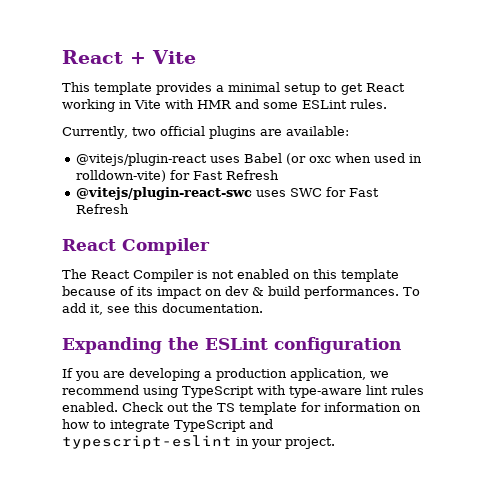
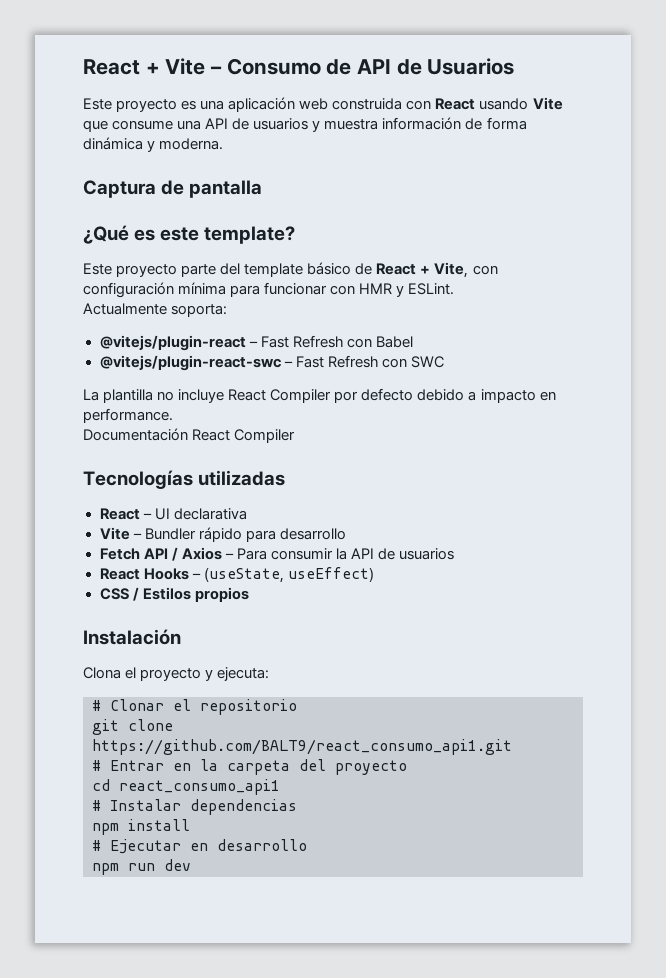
[62,82,405,95] [62,99,387,112] [62,126,349,139] [76,153,423,166] [76,170,280,182] // This template provides a minimal setup to get React working in Vite with HMR and some ESLint rules. // Currently, two official plugins are available: // @vitejs/plugin-react uses Babel (or oxc when used in rolldown-vite) for Fast Refresh -> [210,58,515,75] [83,97,563,112] [83,117,527,132] [83,137,224,152] [83,180,263,198] [83,225,296,244] [83,262,498,278] [83,282,455,298] [83,303,228,317] [99,335,413,351] – Consumo de API de Usuarios // Este proyecto es una aplicación web construida con React usando Vite que consume una API de usuarios y muestra información de forma dinámica y moderna. // Captura de pantalla // ¿Qué es este template? // Este proyecto parte del template básico de React + Vite, con configuración mínima para funcionar con HMR y ESLint. // Actualmente soporta: // @vitejs/plugin-react – Fast Refresh con Babel
[256,187,380,197] [76,204,130,214] [62,238,210,255] [62,269,399,282] [62,286,420,299] [62,303,263,315] [62,337,401,354] [62,368,389,381] [62,385,424,398] [62,402,421,415] [62,419,273,432] [62,435,335,449] uses SWC for Fast Refresh // React Compiler // The React Compiler is not enabled on this template because of its impact on dev & build performances. To add it, see this documentation. // Expanding the ESLint configuration // If you are developing a production application, we recommend using TypeScript with type-aware lint rules enabled. Check out the TS template for information on how to integrate TypeScript and typescript-eslint in your project. -> [283,355,444,368] [83,388,556,403] [83,408,173,423] [83,428,296,443] [83,470,286,489] [99,508,247,520] [99,527,346,542] [99,547,455,561] [99,567,374,583] [99,587,249,602] [83,629,181,645] [83,667,270,681] [92,699,297,715] [92,719,173,735] [92,739,512,755] [92,759,407,775] [92,779,280,795] [92,799,297,815] [92,819,190,835] [92,839,307,854] [92,859,191,875] – Fast Refresh con SWC // La plantilla no incluye React Compiler por defecto debido a impacto en performance. // Documentación React Compiler // Tecnologías utilizadas // React – UI declarativa // Vite – Bundler rápido para desarrollo // Fetch API / Axios – Para consumir la API de usuarios // React Hooks – (useState, useEffect) // CSS / Estilos propios // Instalación // Clona el proyecto y ejecuta: // # Clonar el repositorio // git clone https://github.com/BALT9/react_consumo_api1.git // # Entrar en la carpeta del proyecto // cd react_consumo_api1 // # Instalar dependencias // npm install // # Ejecutar en desarrollo // npm run dev

